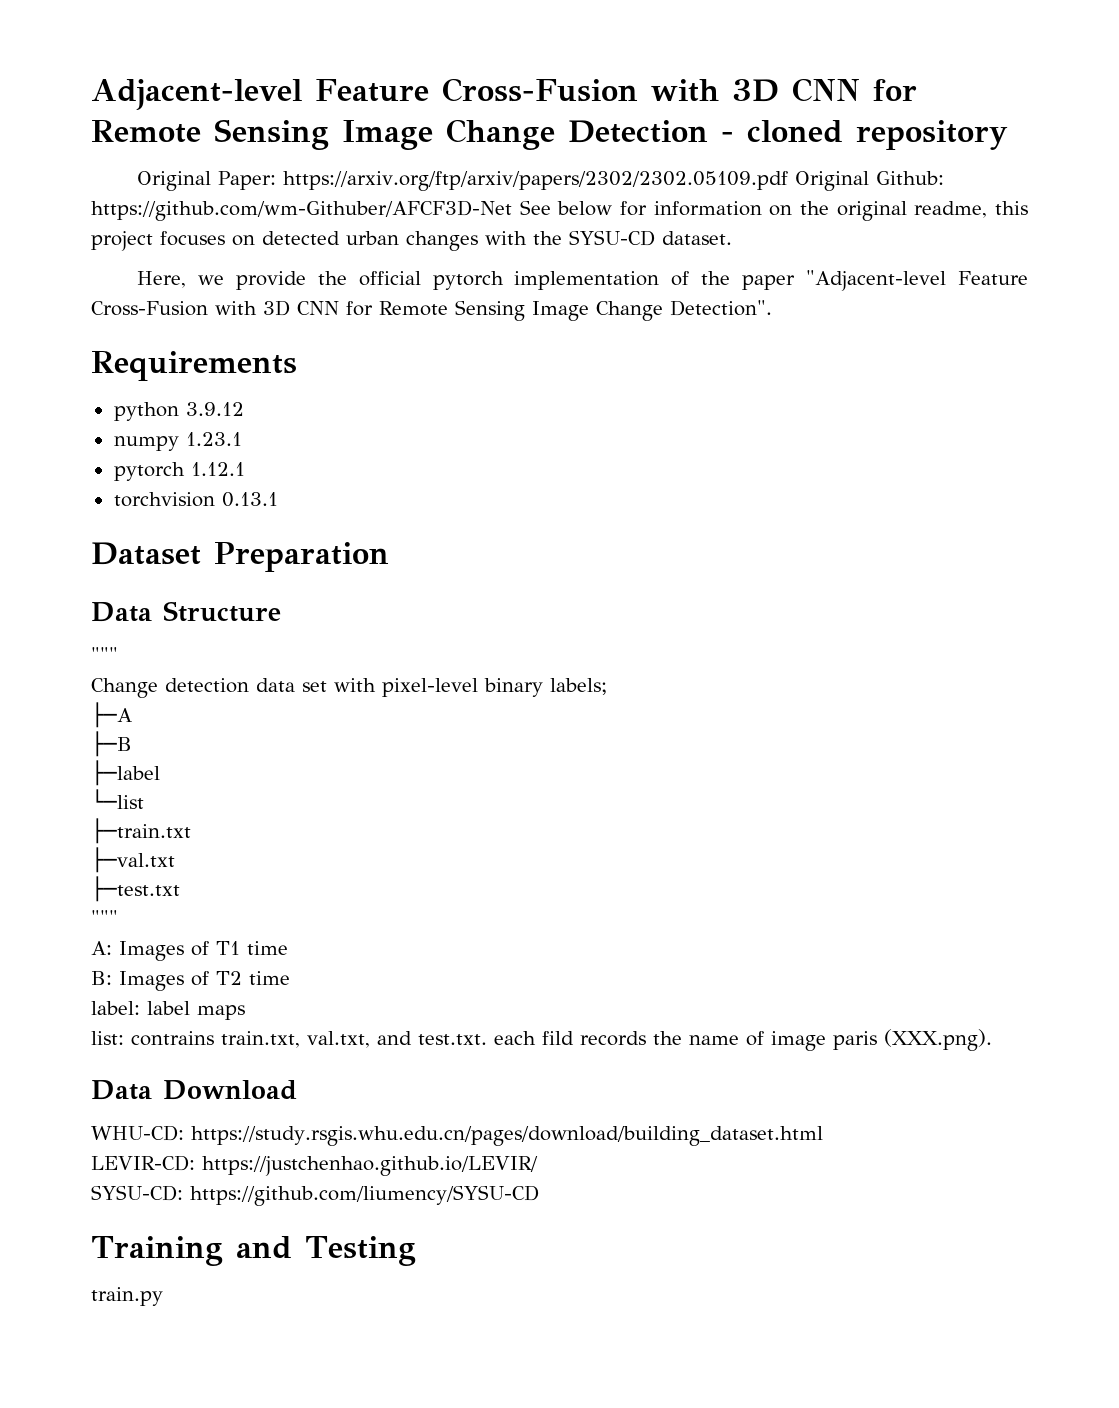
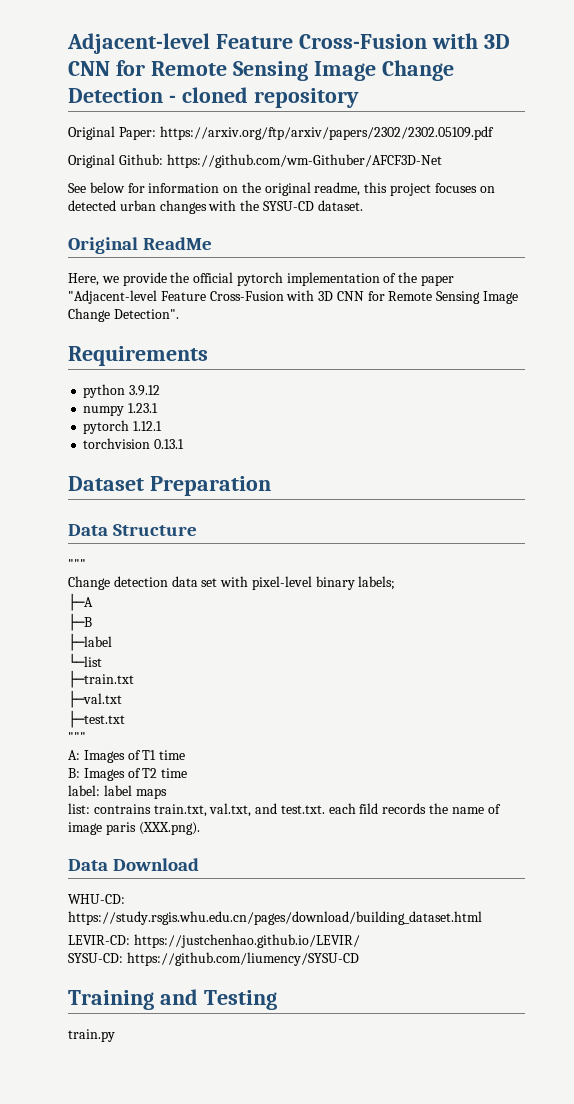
(788, 181) none -> (494, 133) //
(512, 210) none -> (442, 161) //
(732, 238) none -> [68,237,213,254] // Original ReadMe

